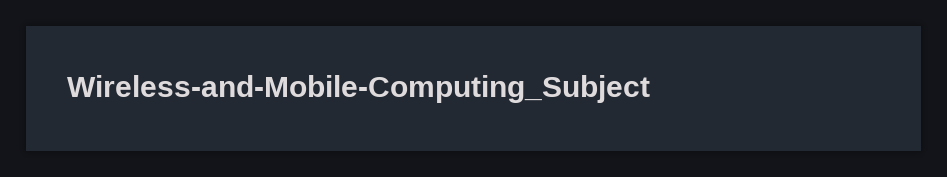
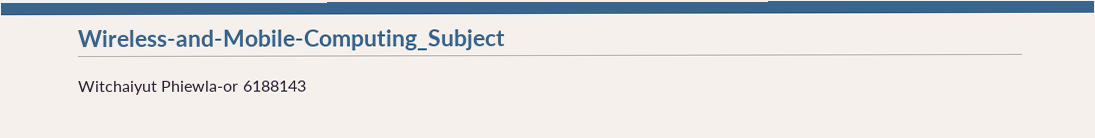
(650, 89) none -> [78,80,307,96] // Witchaiyut Phiewla-or 6188143

